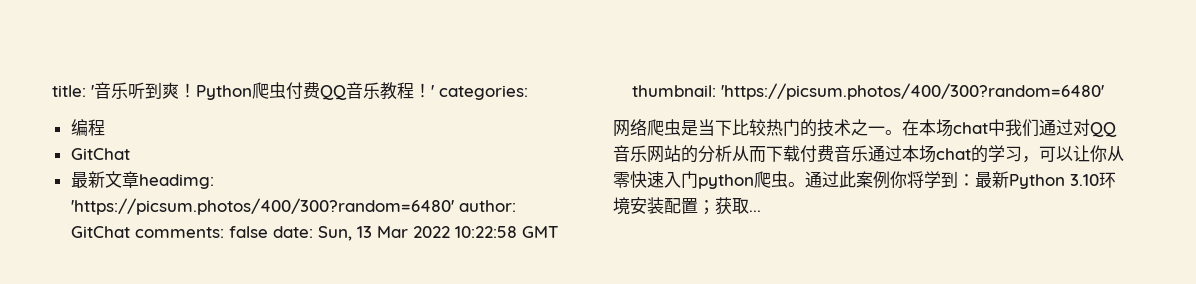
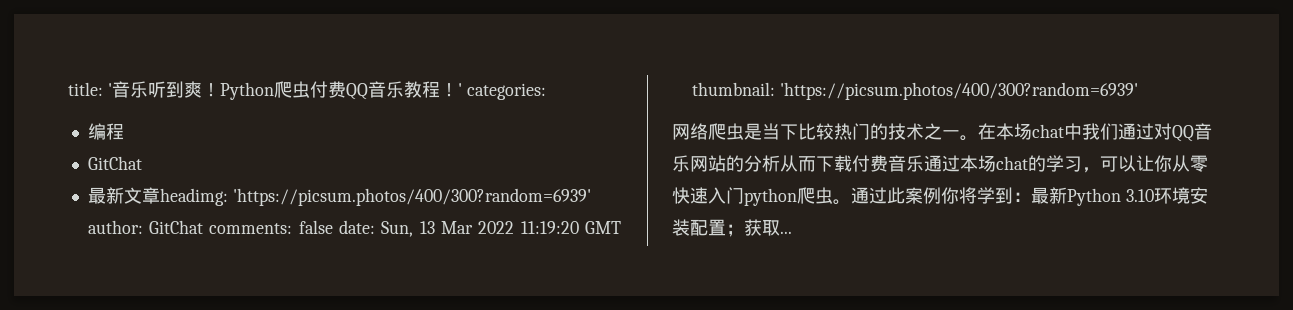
[70,198,454,215] 'https://picsum.photos/400/300?random=6480' -> [232,188,591,206] 'https://picsum.photos/400/300?random=6939'
[454,226,517,238] 10:22:58 -> [520,221,579,234] 11:19:20
[720,83,1104,100] 'https://picsum.photos/400/300?random=6480' -> [779,82,1138,100] 'https://picsum.photos/400/300?random=6939'

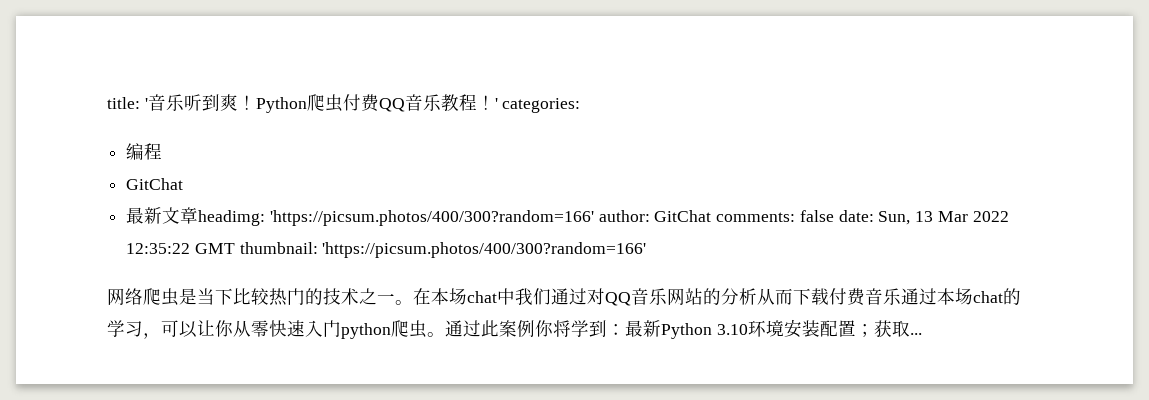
[232,188,591,206] 'https://picsum.photos/400/300?random=6939' -> [269,210,594,226] 'https://picsum.photos/400/300?random=166'
[520,221,579,234] 11:19:20 -> [126,243,191,254] 12:35:22
[779,82,1138,100] 'https://picsum.photos/400/300?random=6939' -> [322,242,647,258] 'https://picsum.photos/400/300?random=166'

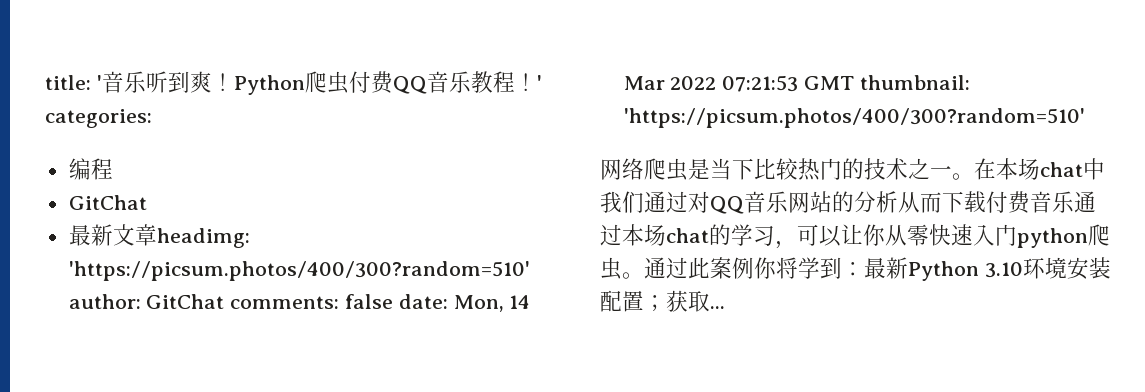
[269,210,594,226] 'https://picsum.photos/400/300?random=166' -> [68,261,530,281] 'https://picsum.photos/400/300?random=510'
[878,211,934,225] Sun, 13 -> [453,295,531,312] Mon, 14
[126,243,191,254] 12:35:22 -> [722,75,799,92] 07:21:53
[322,242,647,258] 'https://picsum.photos/400/300?random=166' -> [623,108,1085,128] 'https://picsum.photos/400/300?random=510'

